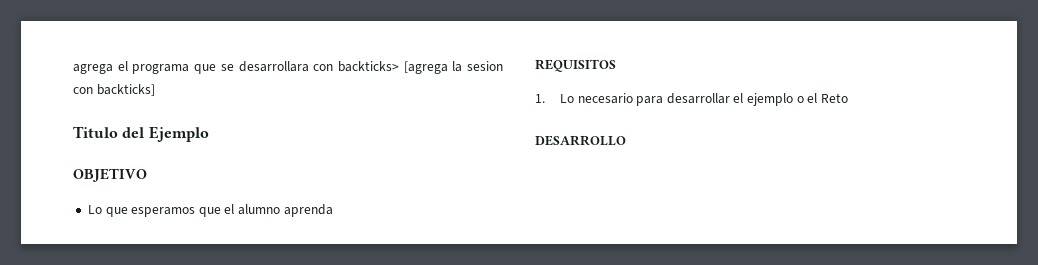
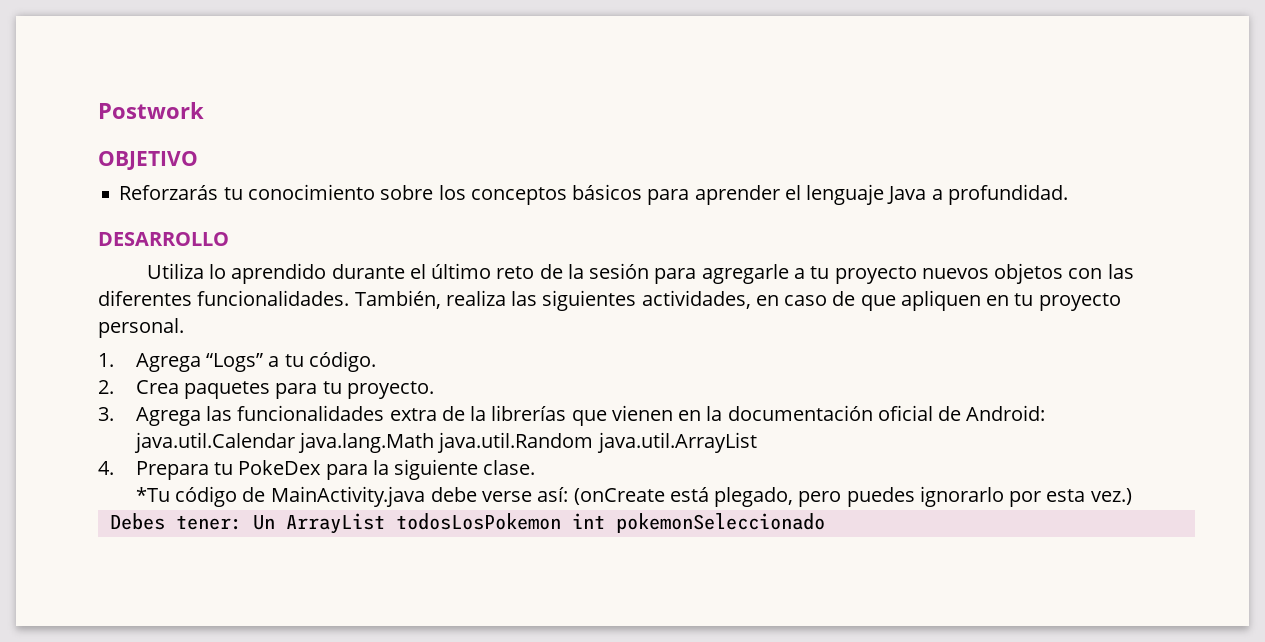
[73,61,503,74] [73,84,155,96] [73,126,209,142] [73,168,147,182] [87,204,333,217] [535,59,616,72] [535,93,849,106] [535,135,626,146] agrega el programa que se desarrollara con backticks> [agrega la sesion con backticks] // Titulo del Ejemplo // OBJETIVO // Lo que esperamos que el alumno aprenda // REQUISITOS // 1. Lo necesario para desarrollar el ejemplo o el Reto // DESARROLLO -> [98,102,204,119] [98,151,198,170] [119,184,1068,205] [98,232,229,246] [146,263,1134,284] [98,290,1121,311] [98,318,184,338] [98,351,376,372] [98,380,434,399] [98,405,1046,426] [133,432,757,453] [98,459,536,480] [135,486,1132,507] [109,513,825,534] Postwork // OBJETIVO // Reforzarás tu conocimiento sobre los conceptos básicos para aprender el lenguaje Java a profundidad. // DESARROLLO // Utiliza lo aprendido durante el último reto de la sesión para agregarle a tu proyecto nuevos objetos con las diferentes funcionalidades. También, realiza las siguientes actividades, en caso de que apliquen en tu proyecto personal. // 1. Agrega “Logs” a tu código. // 2. Crea paquetes para tu proyecto. // 3. Agrega las funcionalidades extra de la librerías que vienen en la documentación oficial de Android: java.util.Calendar java.lang.Math java.util.Random java.util.ArrayList // 4. Prepara tu PokeDex para la siguiente clase. // *Tu código de MainActivity.java debe verse así: (onCreate está plegado, pero puedes ignorarlo por esta vez.) // Debes tener: Un ArrayList todosLosPokemon int pokemonSeleccionado

